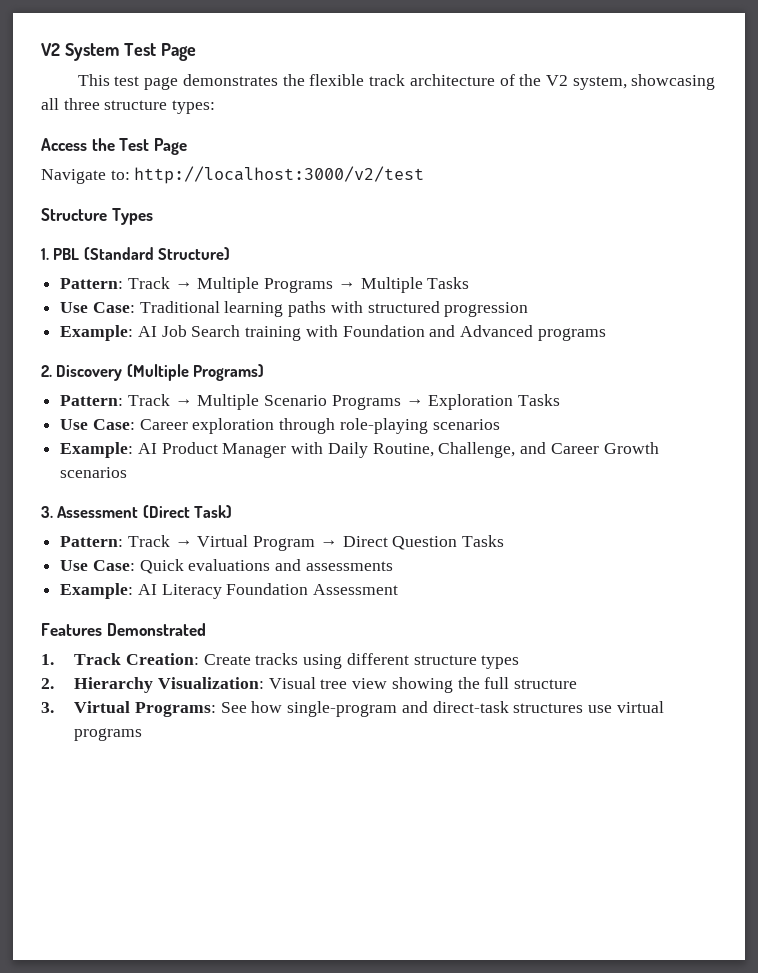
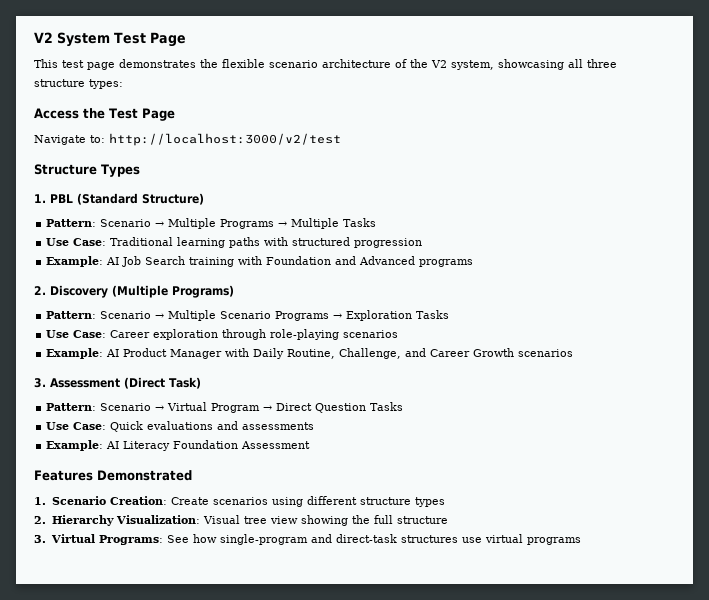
[369,74,406,86] track -> [269,60,318,68] scenario
[127,277,170,289] Track -> [100,219,152,227] Scenario
[127,394,170,406] Track -> [100,311,152,319] Scenario
[127,535,170,547] Track -> [100,403,152,411] Scenario
[74,653,122,665] Track -> [51,496,106,505] Scenario
[255,653,299,665] tracks -> [212,497,268,505] scenarios

